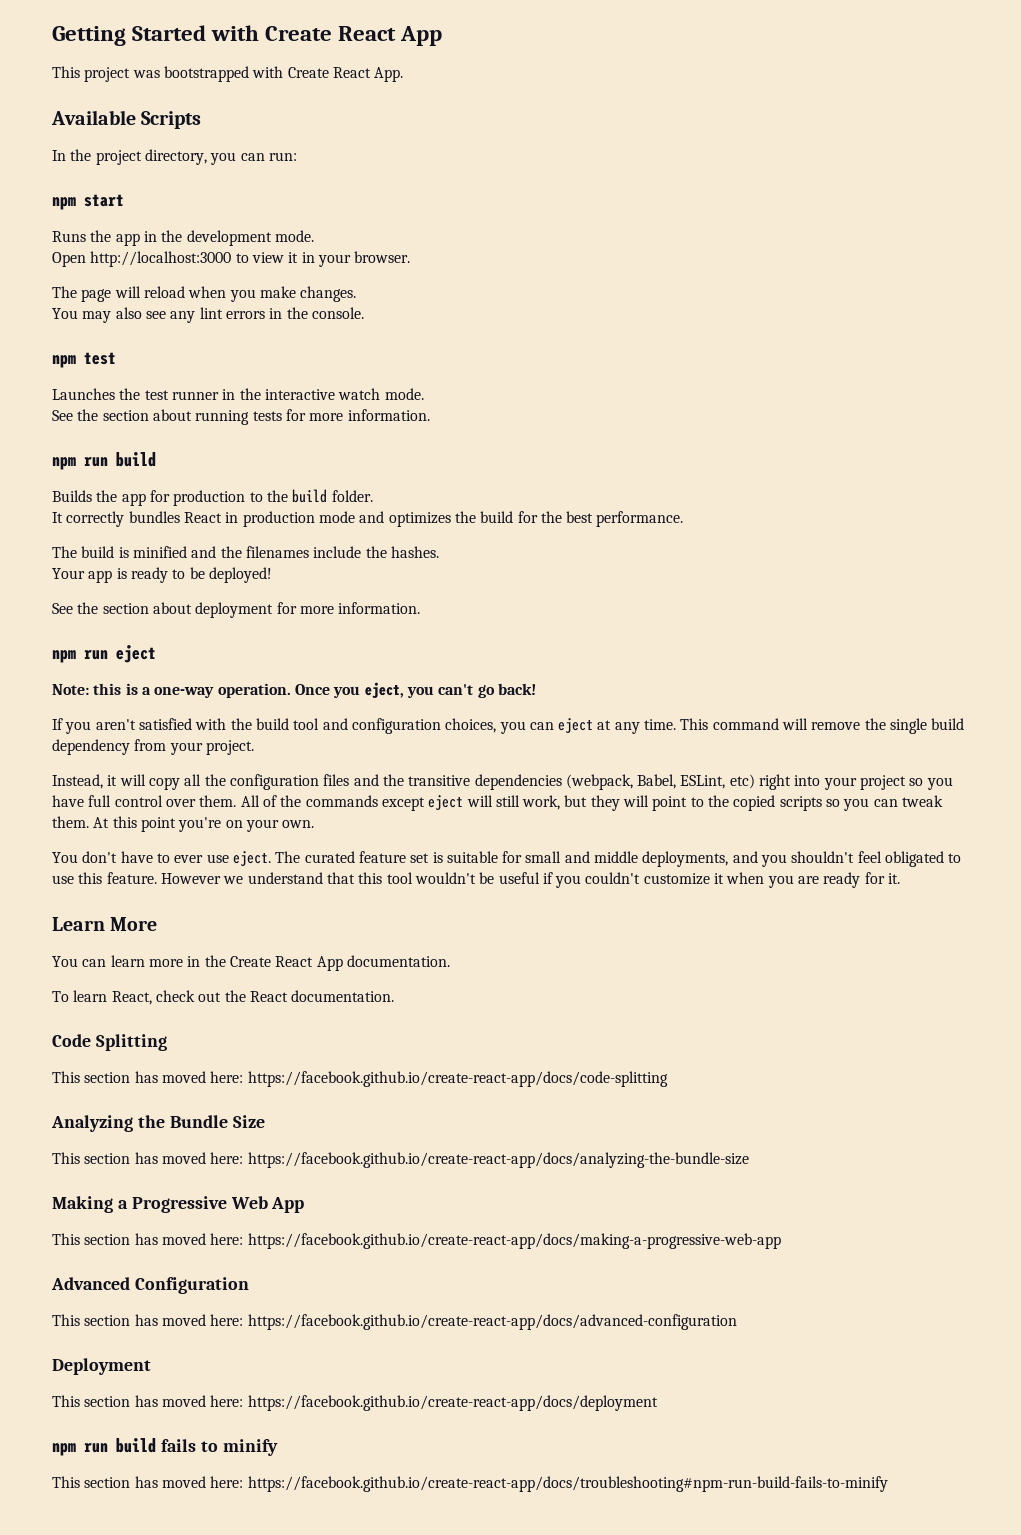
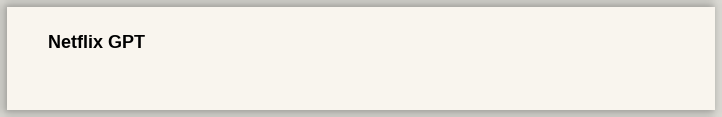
[52,25,443,46] [52,66,404,82] [51,110,202,129] [52,149,297,165] [52,194,124,210] [52,230,314,246] [52,251,411,267] [52,286,357,302] [52,307,364,323] [52,352,116,368] [52,388,424,400] [52,409,430,425] [52,452,156,470] [52,489,373,506] [52,511,684,527] [52,546,439,558] [52,567,272,583] [52,602,421,618] [52,645,156,663] [52,682,536,698] [52,718,965,734] [52,739,254,755] [52,774,953,790] [52,795,944,811] [52,816,315,832] [52,851,962,867] [52,872,901,888] [52,917,158,931] [52,955,450,971] [52,990,395,1005] [52,1034,167,1051] [52,1071,668,1087] [51,1115,265,1132] [52,1152,749,1168] [52,1196,305,1213] [52,1233,781,1249] [51,1277,249,1294] [52,1314,737,1330] [52,1358,151,1375] [52,1395,658,1411] [52,1438,278,1456] [52,1476,888,1492] Getting Started with Create React App // This project was bootstrapped with Create React App. // Available Scripts // In the project directory, you can run: // npm start // Runs the app in the development mode. // Open http://localhost:3000 to view it in your browser. // The page will reload when you make changes. // You may also see any lint errors in the console. // npm test // Launches the test runner in the interactive watch mode. // See the section about running tests for more information. // npm run build // Builds the app for production to the build folder. // It correctly bundles React in production mode and optimizes the build for the best performance. // The build is minified and the filenames include the hashes. // Your app is ready to be deployed! // See the section about deployment for more information. // npm run eject // Note: this is a one-way operation. Once you eject, you can't go back! // If you aren't satisfied with the build tool and configuration choices, you can eject at any time. This command will remove the single build dependency from your project. // Instead, it will copy all the configuration files and the transitive dependencies (webpack, Babel, ESLint, etc) right into your project so you have full control over them. All of the commands except eject will still work, but they will point to the copied scripts so you can tweak them. At this point you're on your own. // You don't have to ever use eject. The curated feature set is suitable for small and middle deployments, and you shouldn't feel obligated to use this feature. However we understand that this tool wouldn't be useful if you couldn't customize it when you are ready for it. // Learn More // You can learn more in the Create React App documentation. // To learn React, check out the React documentation. // Code Splitting // This section has moved here: https://facebook.github.io/create-react-app/docs/code-splitting // Analyzing the Bundle Size // This section has moved here: https://facebook.github.io/create-react-app/docs/analyzing-the-bundle-size // Making a Progressive Web App // This section has moved here: https://facebook.github.io/create-react-app/docs/making-a-progressive-web-app // Advanced Configuration // This section has moved here: https://facebook.github.io/create-react-app/docs/advanced-configuration // Deployment // This section has moved here: https://facebook.github.io/create-react-app/docs/deployment // npm run build fails to minify // This section has moved here: https://facebook.github.io/create-react-app/docs/troubleshooting#npm-run-build-fails-to-minify -> [48,35,145,48] Netflix GPT

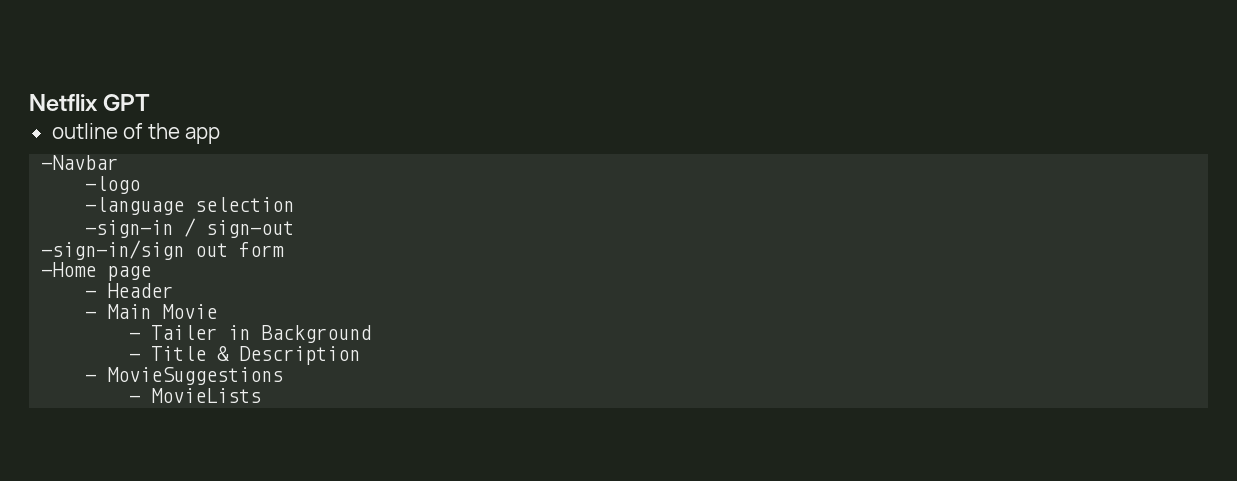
(145, 41) none -> [51,123,221,144] [41,155,119,170] [85,176,141,194] [85,197,295,215] [85,218,295,238] [41,240,285,260] [41,262,152,281] [85,283,174,298] [85,304,218,319] [129,325,372,343] [129,346,361,365] [85,367,284,385] [129,388,262,403] // outline of the app // -Navbar // -logo // -language selection // -sign-in / sign-out // -sign-in/sign out form // -Home page // - Header // - Main Movie // - Tailer in Background // - Title & Description // - MovieSuggestions // - MovieLists

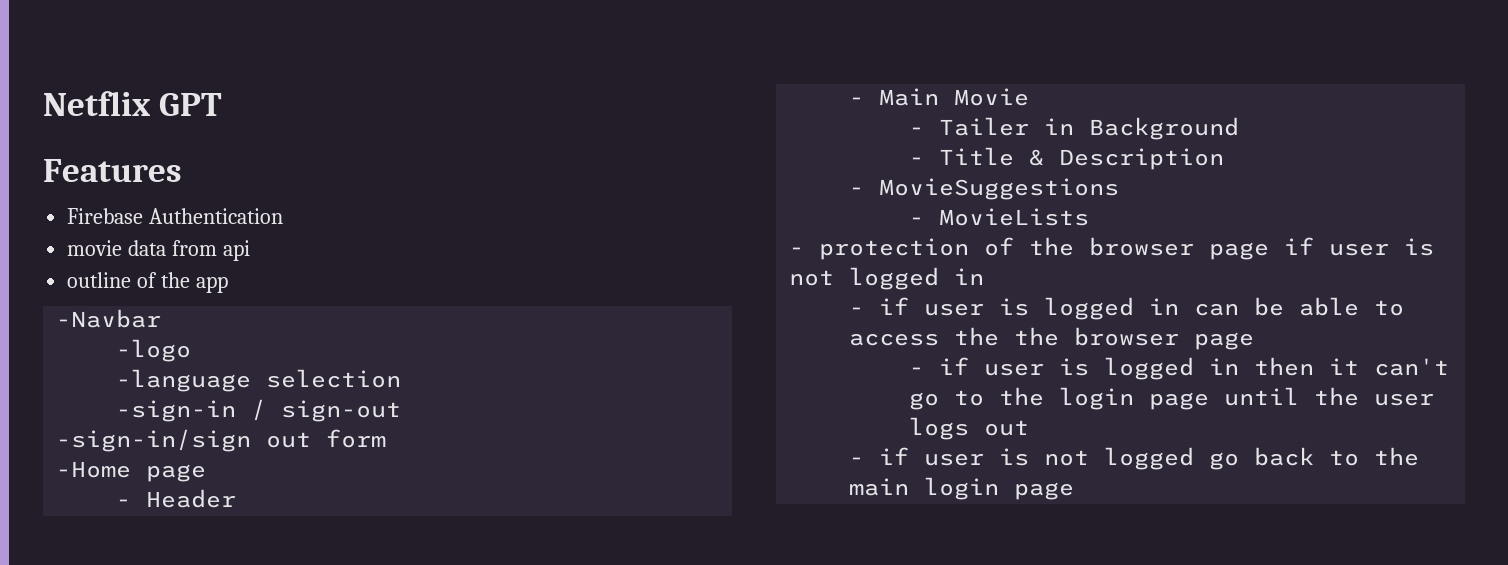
(151, 102) none -> [43,159,182,182] [67,208,284,224] [67,240,251,261] // Features // Firebase Authentication // movie data from api
(262, 395) none -> [789,237,1435,260] [789,267,985,290] [849,297,1405,320] [849,327,1255,350] [909,357,1450,380] [909,387,1435,410] [909,417,1030,440] [849,447,1420,470] [849,477,1075,500] // - protection of the browser page if user is not logged in // - if user is logged in can be able to access the the browser page // - if user is logged in then it can't go to the login page until the user logs out // - if user is not logged go back to the main login page

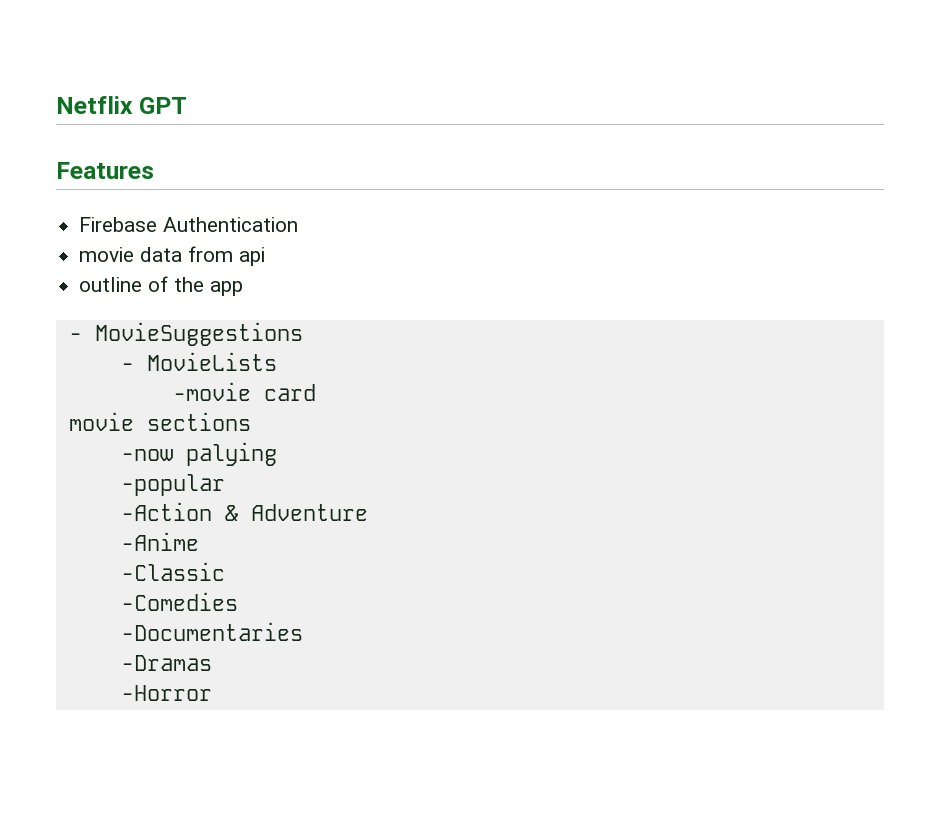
[56,309,162,328] [116,339,192,362] [116,369,402,392] [116,399,402,422] [56,429,387,452] [56,461,207,482] [116,489,237,508] [849,88,1030,106] [909,117,1240,140] [909,147,1225,170] [849,178,1120,200] [909,208,1090,226] [789,237,1435,260] [789,267,985,290] [849,297,1405,320] [849,327,1255,350] [909,357,1450,380] [909,387,1435,410] [909,417,1030,440] [849,447,1420,470] [849,477,1075,500] -Navbar // -logo // -language selection // -sign-in / sign-out // -sign-in/sign out form // -Home page // - Header // - Main Movie // - Tailer in Background // - Title & Description // - MovieSuggestions // - MovieLists // - protection of the browser page if user is not logged in // - if user is logged in can be able to access the the browser page // - if user is logged in then it can't go to the login page until the user logs out // - if user is not logged go back to the main login page -> [68,322,303,346] [120,352,277,371] [172,382,316,401] [68,412,251,431] [120,442,277,466] [120,474,225,496] [120,502,368,521] [120,532,199,551] [120,562,225,581] [120,592,238,611] [120,622,303,641] [120,655,212,671] [120,685,212,701] - MovieSuggestions // - MovieLists // -movie card // movie sections // -now palying // -popular // -Action & Adventure // -Anime // -Classic // -Comedies // -Documentaries // -Dramas // -Horror

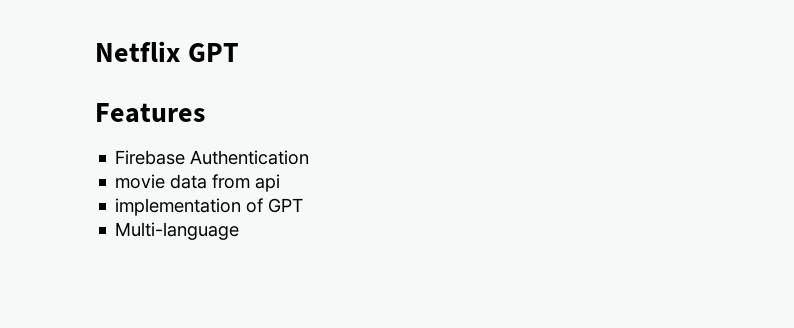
[79,276,244,296] [68,322,303,346] [120,352,277,371] [172,382,316,401] [68,412,251,431] [120,442,277,466] [120,474,225,496] [120,502,368,521] [120,532,199,551] [120,562,225,581] [120,592,238,611] [120,622,303,641] [120,655,212,671] [120,685,212,701] outline of the app // - MovieSuggestions // - MovieLists // -movie card // movie sections // -now palying // -popular // -Action & Adventure // -Anime // -Classic // -Comedies // -Documentaries // -Dramas // -Horror -> [115,198,304,216] [115,222,240,240] implementation of GPT // Multi-language

